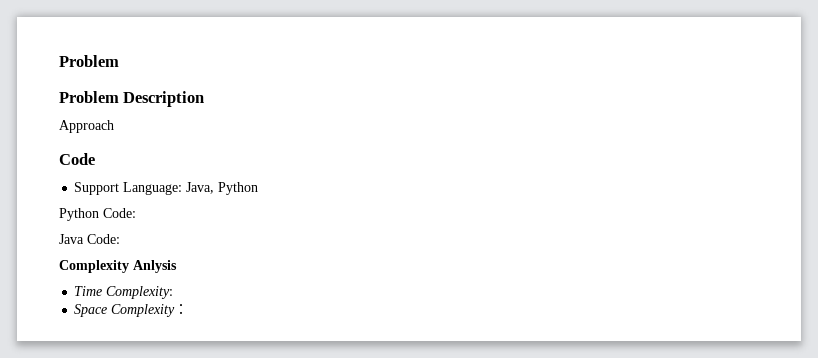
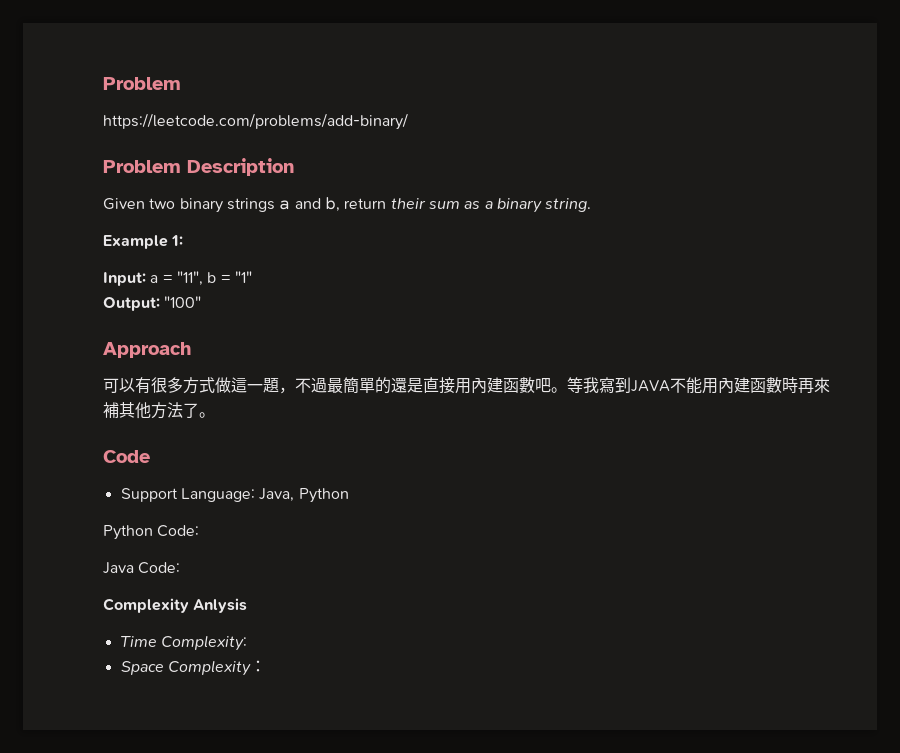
[59,55,119,67] Problem -> [103,77,181,90] [103,113,408,130] Problem // https://leetcode.com/problems/add-binary/
[59,120,114,133] Approach -> [103,197,592,213] [103,235,184,249] [103,271,252,286] [103,296,202,311] [103,342,191,358] [103,377,830,394] [103,402,215,419] Given two binary strings a and b, return their sum as a binary string. // Example 1: // Input: a = "11", b = "1" // Output: "100" // Approach // 可以有很多方式做這一題，不過最簡單的還是直接用內建函數吧。等我寫到JAVA不能用內建函數時再來補其他方法了。

